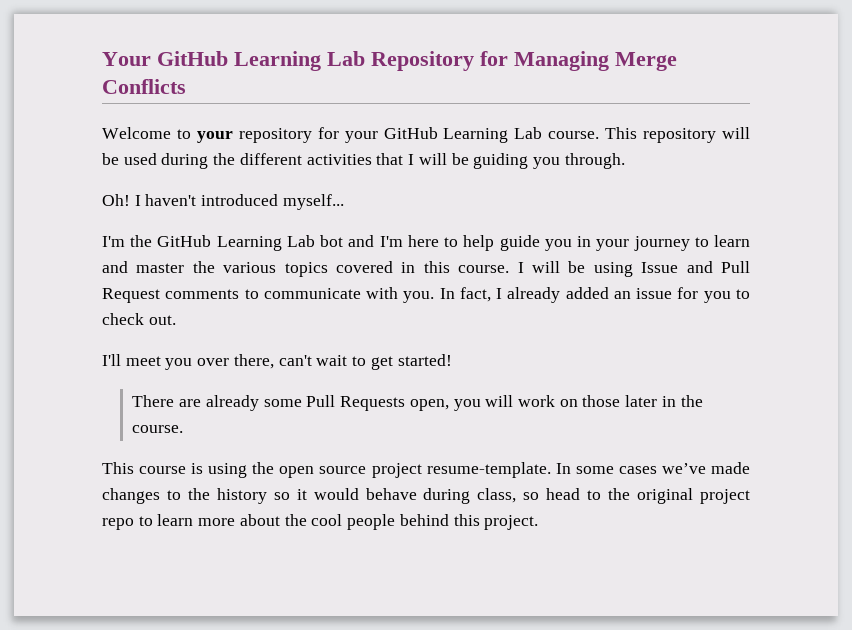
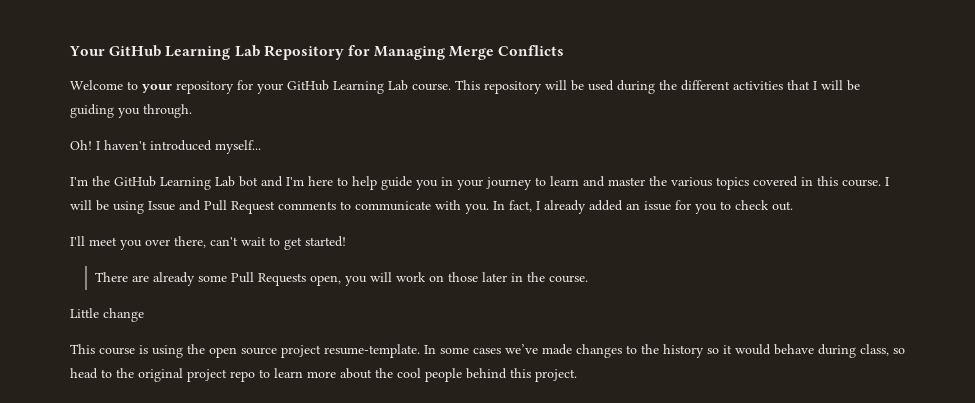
(184, 429) none -> [70,308,144,322] // Little change

